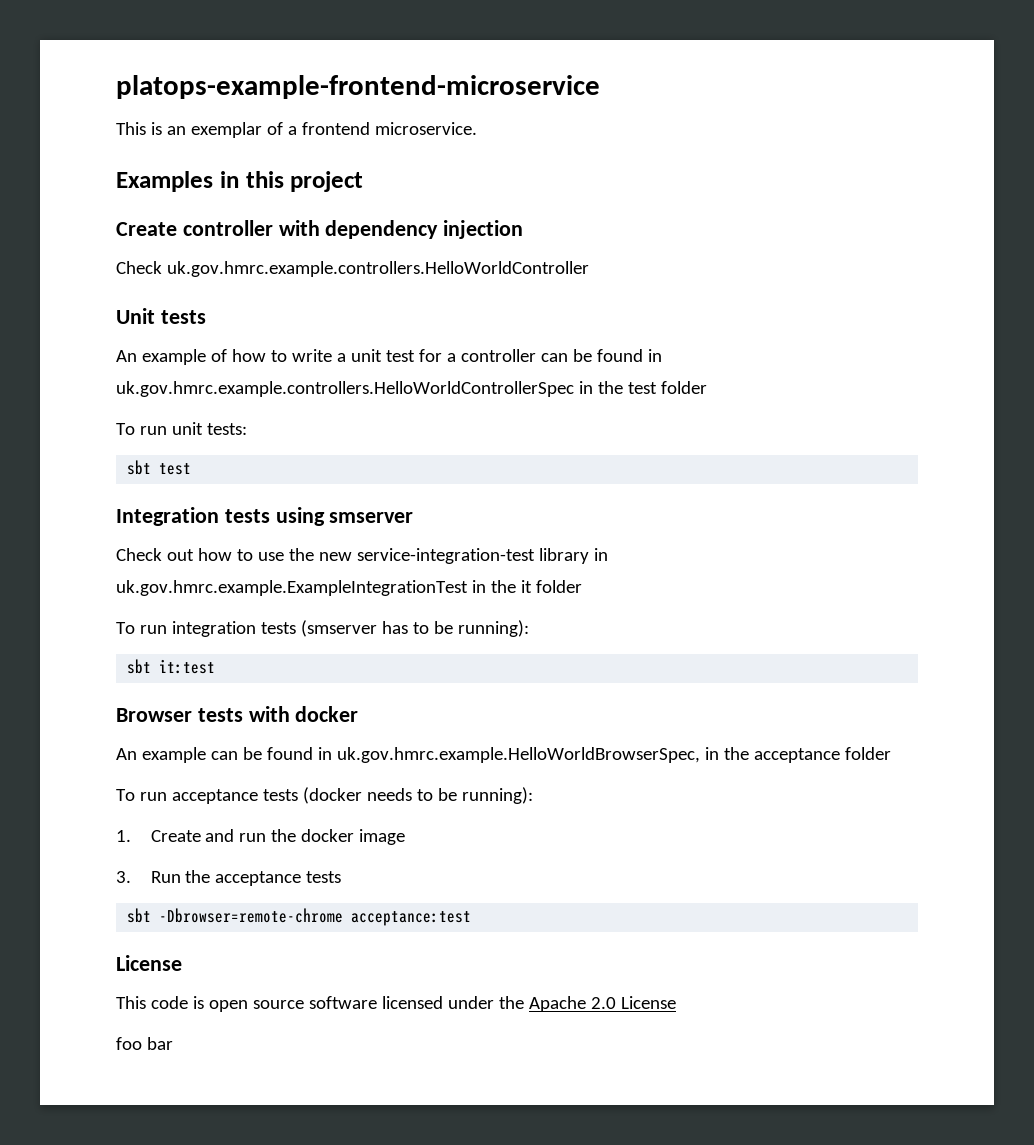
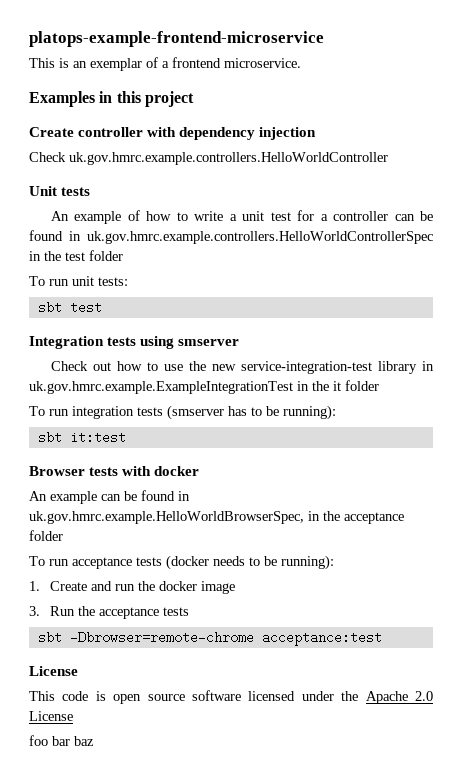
(173, 1043) none -> [74,736,94,746] baz

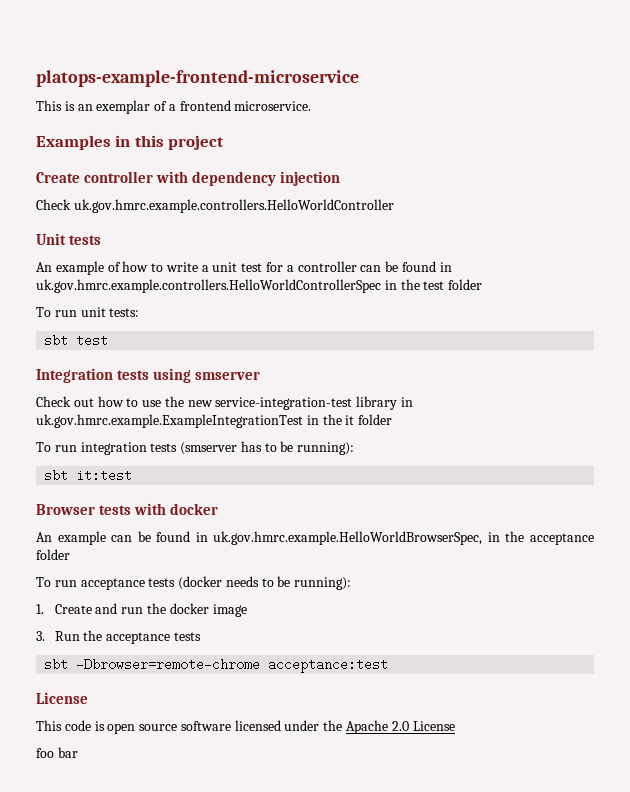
[74,736,94,746] baz -> (78, 752) none

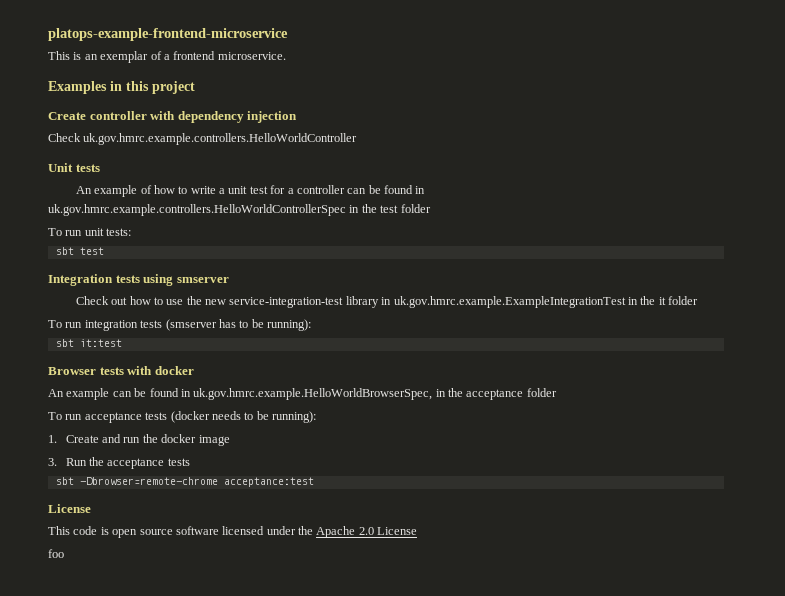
[57,747,78,758] bar -> (64, 553) none

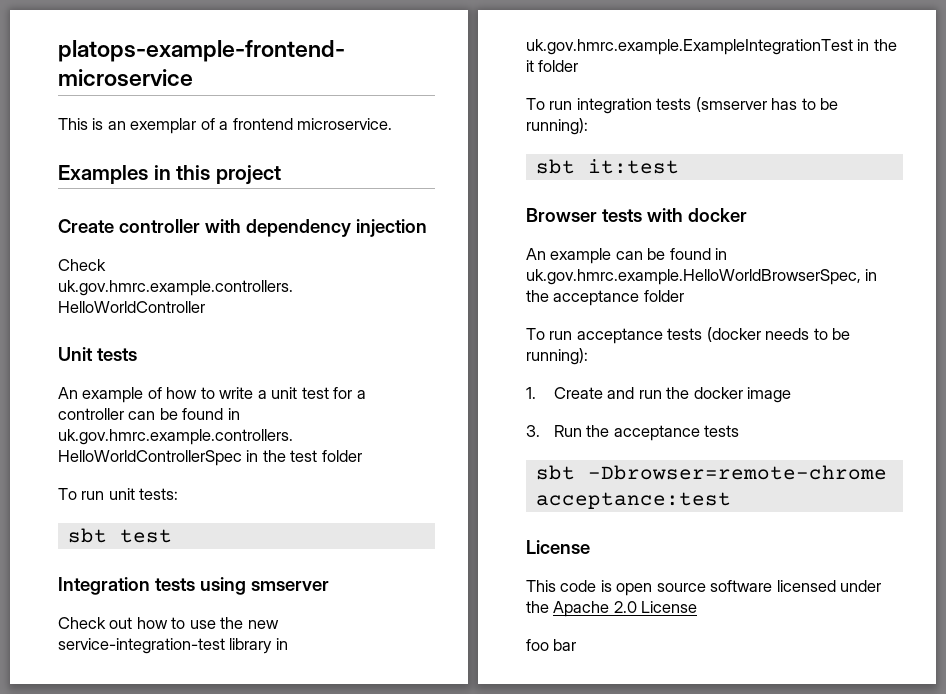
(64, 553) none -> [553,639,577,651] bar

